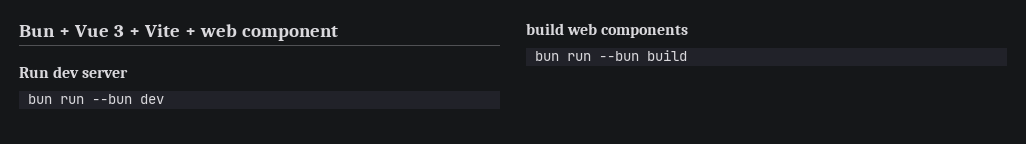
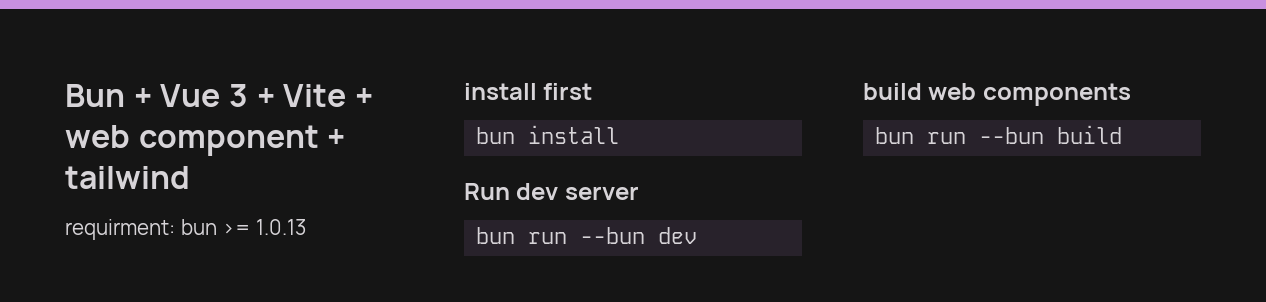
(338, 33) none -> [327,129,346,148] [65,166,190,189] [65,219,306,240] [464,83,593,100] [476,125,620,144] + tailwind // requirment: bun >= 1.0.13 // install first // bun install

